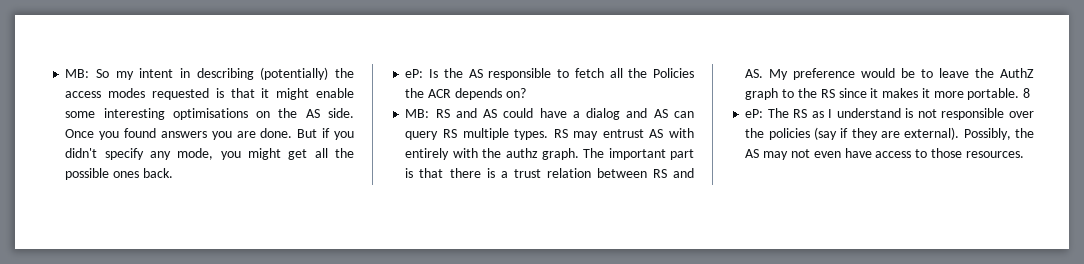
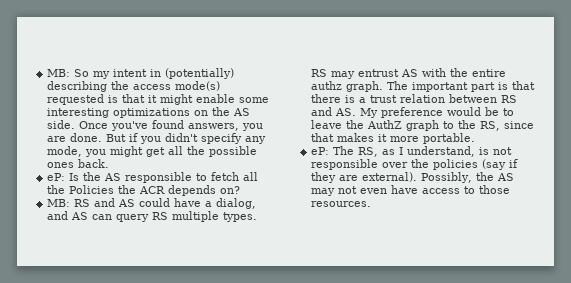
[196,67,329,80] describing (potentially) -> [165,68,235,79] [47,81,108,92] (potentially) describing
[108,88,146,98] modes -> [175,81,221,91] mode(s)
[172,108,248,120] optimisations -> [113,108,191,118] optimizations
[99,128,207,140] you found answers -> [111,120,240,131] you've found answers,
[586,108,621,120] dialog -> [216,198,257,209] dialog,
[405,148,502,160] entirely with the -> [450,68,507,77] the entire
[820,88,879,98] RS since it -> [480,121,535,131] [311,133,335,142] RS, since that
[1023,88,1031,98] 8 -> (476, 138) none
[793,109,808,118] RS -> [358,147,379,157] RS,
[836,108,901,118] understand -> [407,146,476,157] understand,

